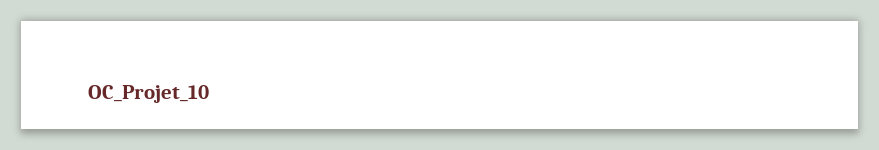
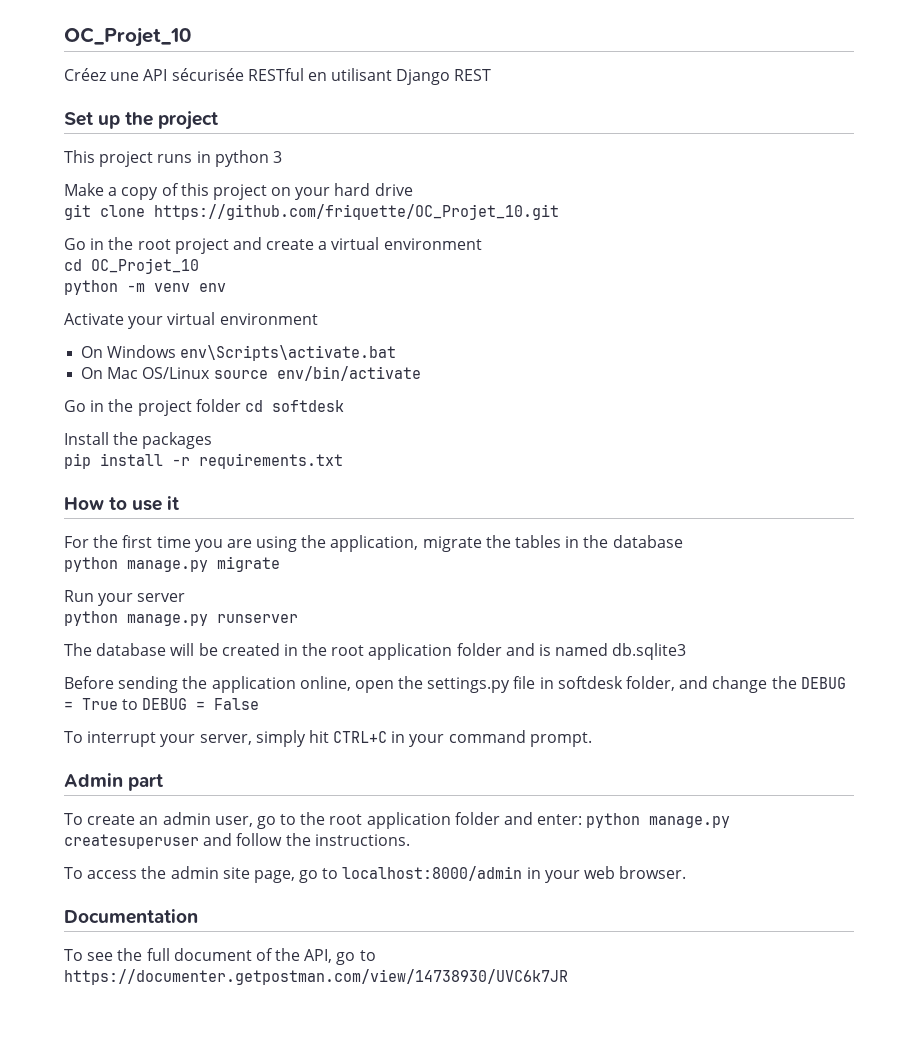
[88,85,209,103] OC_Projet_10 -> [64,27,191,47] [64,68,492,85] [64,111,219,130] [64,150,282,167] [64,183,413,200] [64,204,559,220] [64,237,482,254] [64,258,199,274] [64,280,226,295] [64,312,318,329] [81,345,397,361] [81,366,421,381] [64,399,344,416] [64,432,213,449] [64,453,343,469] [64,496,180,511] [64,535,683,552] [64,556,280,572] [64,590,186,606] [64,611,298,626] [64,643,687,660] [64,676,846,693] [64,698,260,710] [64,730,592,747] [64,773,164,791] [64,812,731,829] [64,833,410,849] [64,866,687,883] [64,909,198,924] [64,948,376,965] [64,969,568,985] OC_Projet_10 // Créez une API sécurisée RESTful en utilisant Django REST // Set up the project // This project runs in python 3 // Make a copy of this project on your hard drive // git clone https://github.com/friquette/OC_Projet_10.git // Go in the root project and create a virtual environment // cd OC_Projet_10 // python -m venv env // Activate your virtual environment // On Windows env\Scripts\activate.bat // On Mac OS/Linux source env/bin/activate // Go in the project folder cd softdesk // Install the packages // pip install -r requirements.txt // How to use it // For the first time you are using the application, migrate the tables in the database // python manage.py migrate // Run your server // python manage.py runserver // The database will be created in the root application folder and is named db.sqlite3 // Before sending the application online, open the settings.py file in softdesk folder, and change the DEBUG = True to DEBUG = False // To interrupt your server, simply hit CTRL+C in your command prompt. // Admin part // To create an admin user, go to the root application folder and enter: python manage.py createsuperuser and follow the instructions. // To access the admin site page, go to localhost:8000/admin in your web browser. // Documentation // To see the full document of the API, go to https://documenter.getpostman.com/view/14738930/UVC6k7JR

